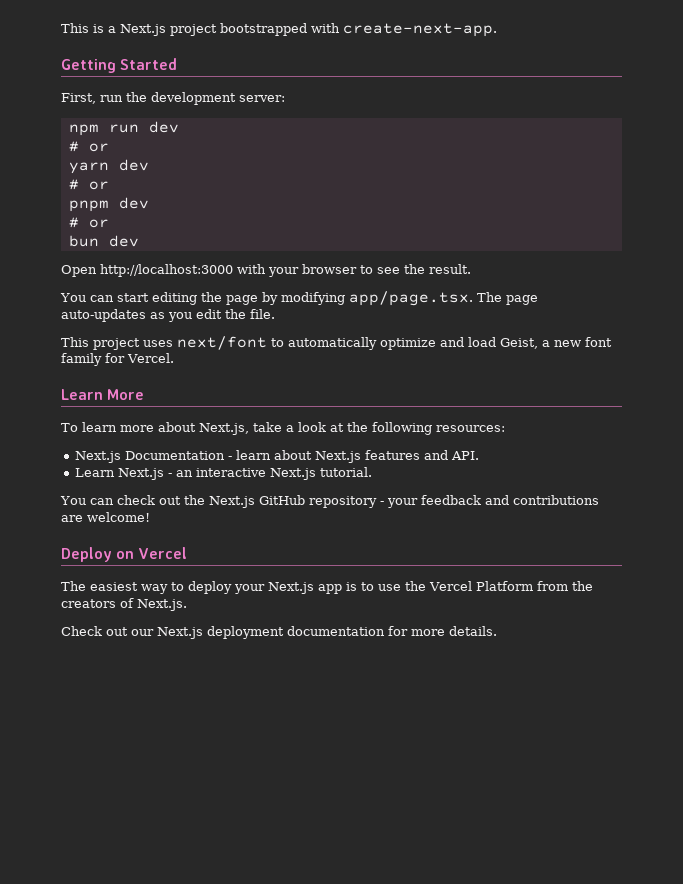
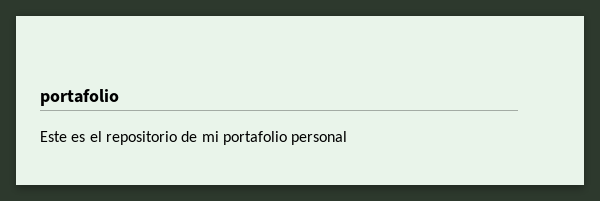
[61,23,497,37] [61,58,178,73] [61,92,285,105] [68,121,179,136] [68,141,109,152] [68,159,149,174] [68,179,109,190] [68,197,149,212] [68,217,109,228] [68,235,139,247] [61,264,471,277] [60,291,538,306] [61,309,275,322] [61,336,612,350] [61,353,174,366] [61,389,145,400] [61,422,505,435] [75,450,480,463] [75,467,373,480] [60,495,599,508] [61,512,150,522] [61,547,188,562] [61,581,593,594] [61,598,187,611] [61,626,497,639] This is a Next.js project bootstrapped with create-next-app. // Getting Started // First, run the development server: // npm run dev // # or // yarn dev // # or // pnpm dev // # or // bun dev // Open http://localhost:3000 with your browser to see the result. // You can start editing the page by modifying app/page.tsx. The page auto-updates as you edit the file. // This project uses next/font to automatically optimize and load Geist, a new font family for Vercel. // Learn More // To learn more about Next.js, take a look at the following resources: // Next.js Documentation - learn about Next.js features and API. // Learn Next.js - an interactive Next.js tutorial. // You can check out the Next.js GitHub repository - your feedback and contributions are welcome! // Deploy on Vercel // The easiest way to deploy your Next.js app is to use the Vercel Platform from the creators of Next.js. // Check out our Next.js deployment documentation for more details. -> [40,89,119,106] [40,131,348,145] portafolio // Este es el repositorio de mi portafolio personal

